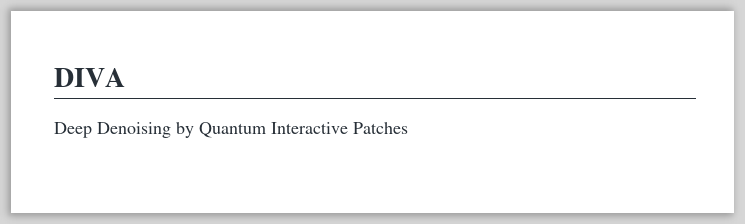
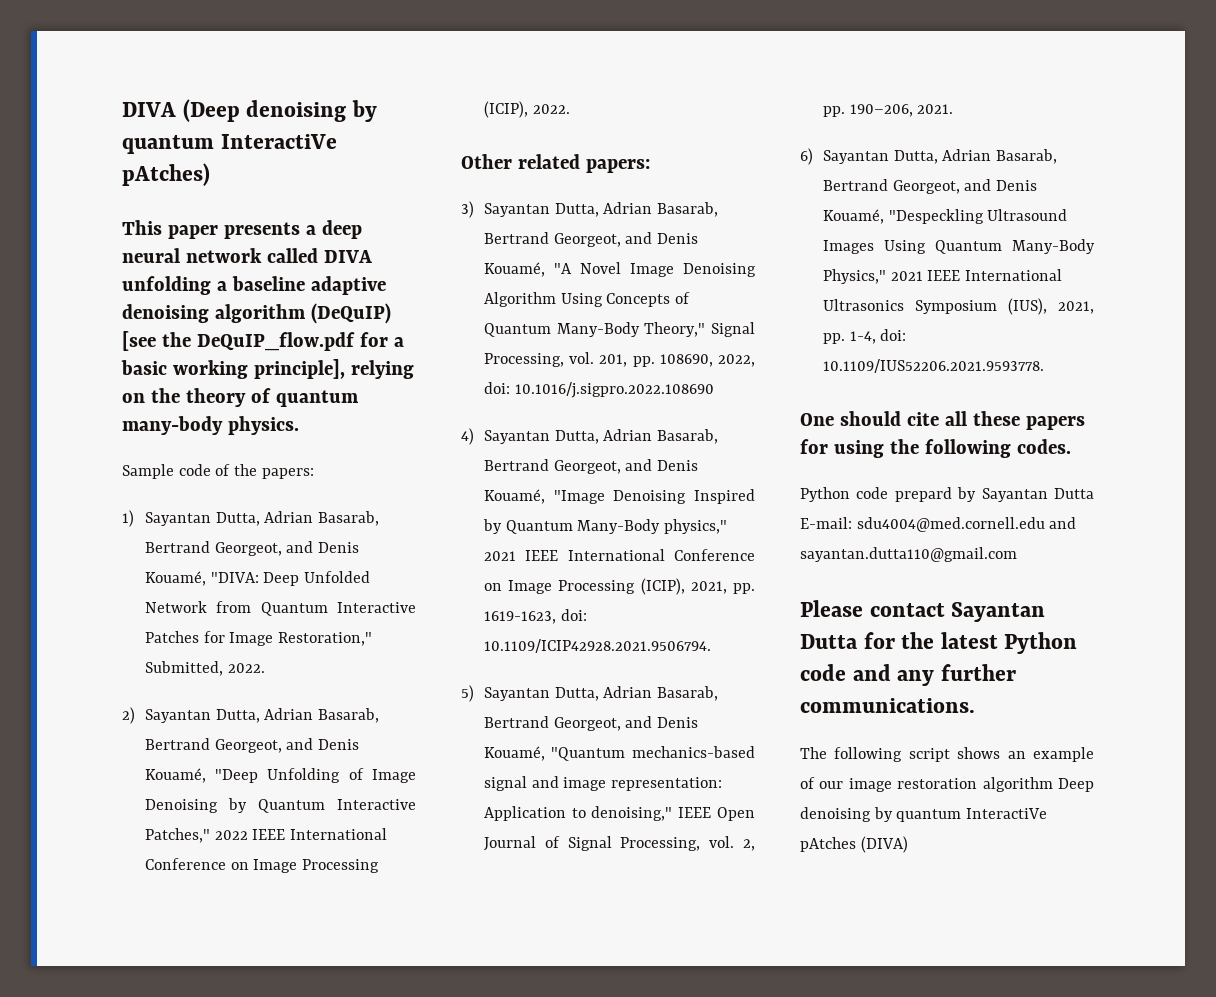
[54,68,125,87] [54,122,408,138] DIVA // Deep Denoising by Quantum Interactive Patches -> [122,99,377,122] [122,134,337,154] [122,163,210,186] [122,220,362,239] [122,248,372,263] [122,276,386,295] [122,303,391,324] [122,331,404,351] [121,359,414,379] [122,388,359,407] [122,416,299,435] [122,464,314,479] [122,510,380,527] [144,541,360,556] [144,571,371,586] [144,601,416,616] [144,631,373,646] [144,661,265,676] [122,707,380,724] [144,738,360,753] [144,768,416,783] [144,798,416,813] [144,828,388,843] [144,858,380,873] [483,101,570,118] [461,154,650,173] [461,201,719,218] [483,232,699,247] [483,262,756,277] [483,292,691,307] [483,322,755,337] [483,352,755,367] [483,382,714,398] [461,428,719,445] [483,459,699,474] [483,489,755,504] [482,519,728,534] [483,549,755,561] [483,578,755,595] [483,609,587,624] [483,639,711,653] [461,685,719,702] [483,716,699,731] [483,746,755,761] [483,776,723,791] [483,806,755,821] [483,836,755,851] [822,104,954,117] [800,148,1058,165] [822,179,1038,194] [822,209,1068,224] [822,239,1095,254] [822,269,1063,284] [822,298,1094,315] [822,329,907,344] [822,359,1044,373] [800,411,1085,430] [800,439,1071,458] [800,487,1094,502] [800,517,1077,532] [800,547,1017,562] [800,600,1046,622] [800,632,1078,654] [800,664,1016,686] [800,698,975,713] [800,747,1094,762] [800,777,1094,792] [800,807,1048,822] [800,836,908,853] DIVA (Deep denoising by quantum InteractiVe pAtches) // This paper presents a deep neural network called DIVA unfolding a baseline adaptive denoising algorithm (DeQuIP) [see the DeQuIP_flow.pdf for a basic working principle], relying on the theory of quantum many-body physics. // Sample code of the papers: // 1) Sayantan Dutta, Adrian Basarab, Bertrand Georgeot, and Denis Kouamé, "DIVA: Deep Unfolded Network from Quantum Interactive Patches for Image Restoration," Submitted, 2022. // 2) Sayantan Dutta, Adrian Basarab, Bertrand Georgeot, and Denis Kouamé, "Deep Unfolding of Image Denoising by Quantum Interactive Patches," 2022 IEEE International Conference on Image Processing (ICIP), 2022. // Other related papers: // 3) Sayantan Dutta, Adrian Basarab, Bertrand Georgeot, and Denis Kouamé, "A Novel Image Denoising Algorithm Using Concepts of Quantum Many-Body Theory," Signal Processing, vol. 201, pp. 108690, 2022, doi: 10.1016/j.sigpro.2022.108690 // 4) Sayantan Dutta, Adrian Basarab, Bertrand Georgeot, and Denis Kouamé, "Image Denoising Inspired by Quantum Many-Body physics," 2021 IEEE International Conference on Image Processing (ICIP), 2021, pp. 1619-1623, doi: 10.1109/ICIP42928.2021.9506794. // 5) Sayantan Dutta, Adrian Basarab, Bertrand Georgeot, and Denis Kouamé, "Quantum mechanics-based signal and image representation: Application to denoising," IEEE Open Journal of Signal Processing, vol. 2, pp. 190–206, 2021. // 6) Sayantan Dutta, Adrian Basarab, Bertrand Georgeot, and Denis Kouamé, "Despeckling Ultrasound Images Using Quantum Many-Body Physics," 2021 IEEE International Ultrasonics Symposium (IUS), 2021, pp. 1-4, doi: 10.1109/IUS52206.2021.9593778. // One should cite all these papers for using the following codes. // Python code prepard by Sayantan Dutta E-mail: sdu4004@med.cornell.edu and sayantan.dutta110@gmail.com // Please contact Sayantan Dutta for the latest Python code and any further communications. // The following script shows an example of our image restoration algorithm Deep denoising by quantum InteractiVe pAtches (DIVA)

